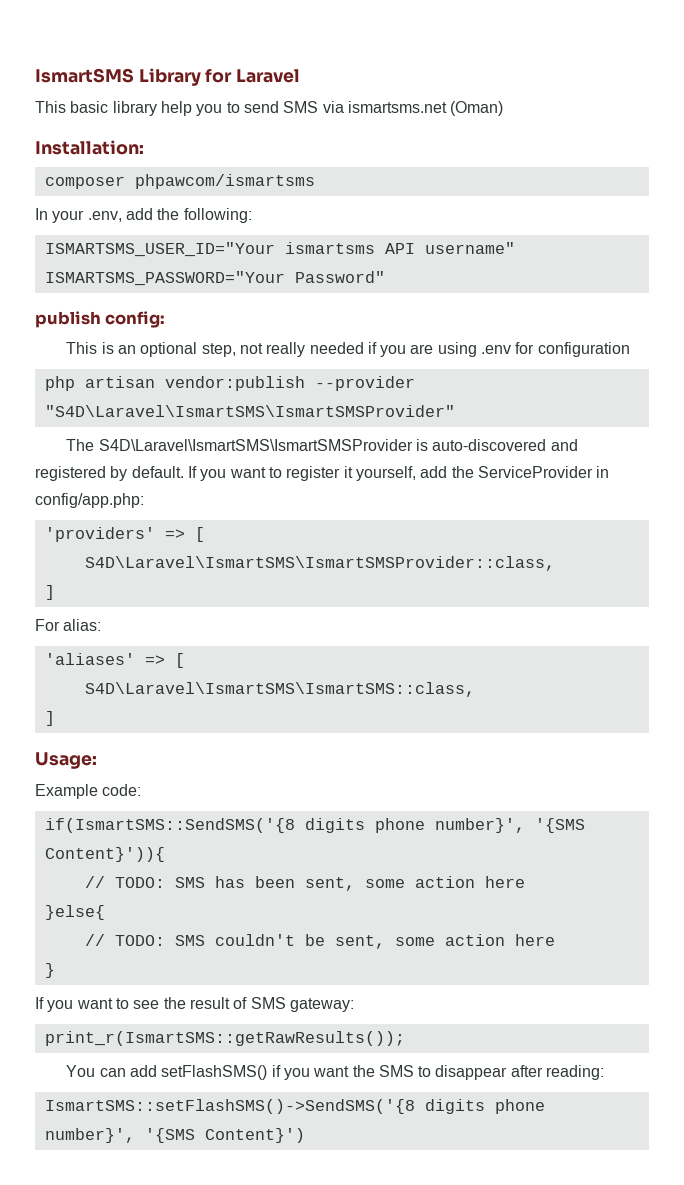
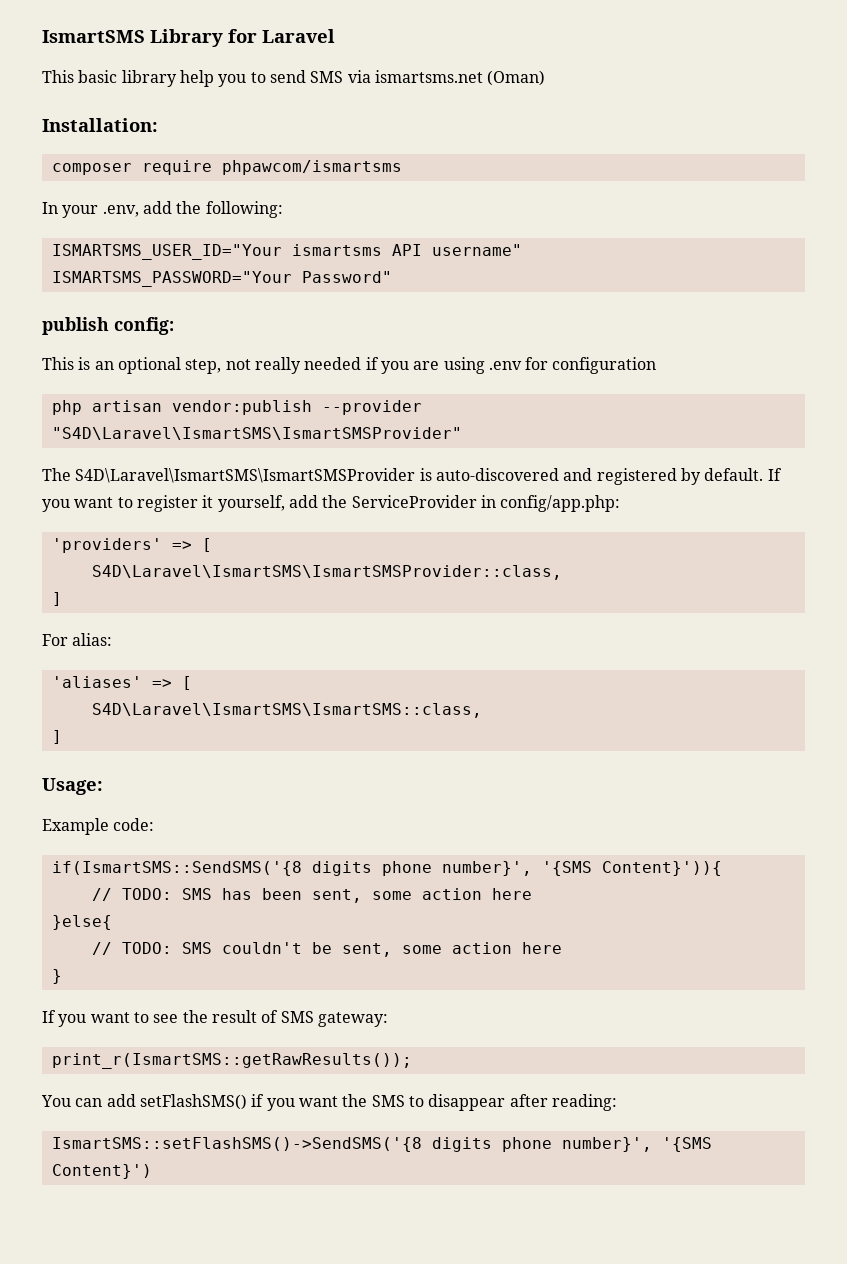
(125, 182) none -> [141,160,212,175] require

